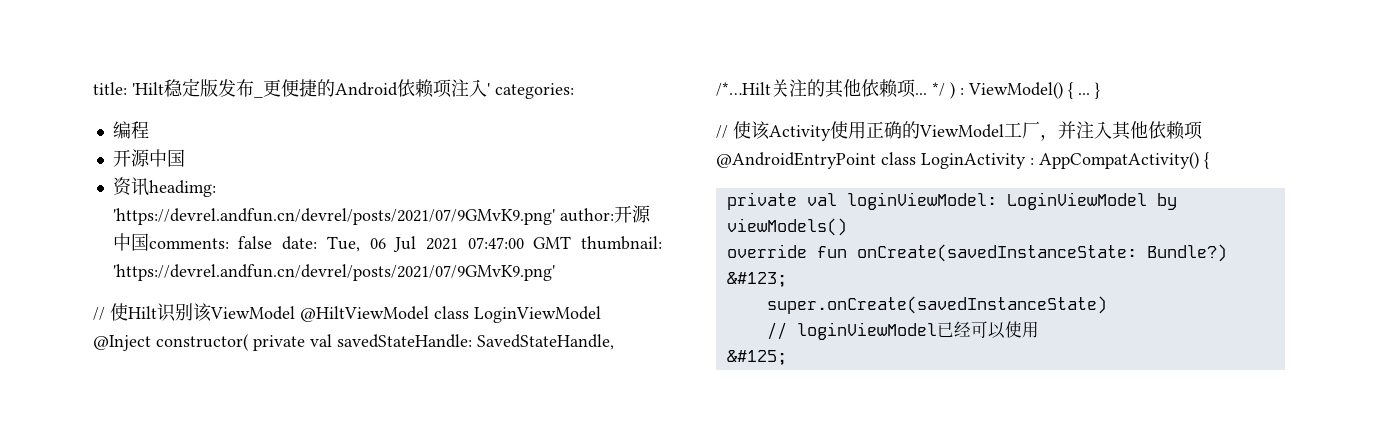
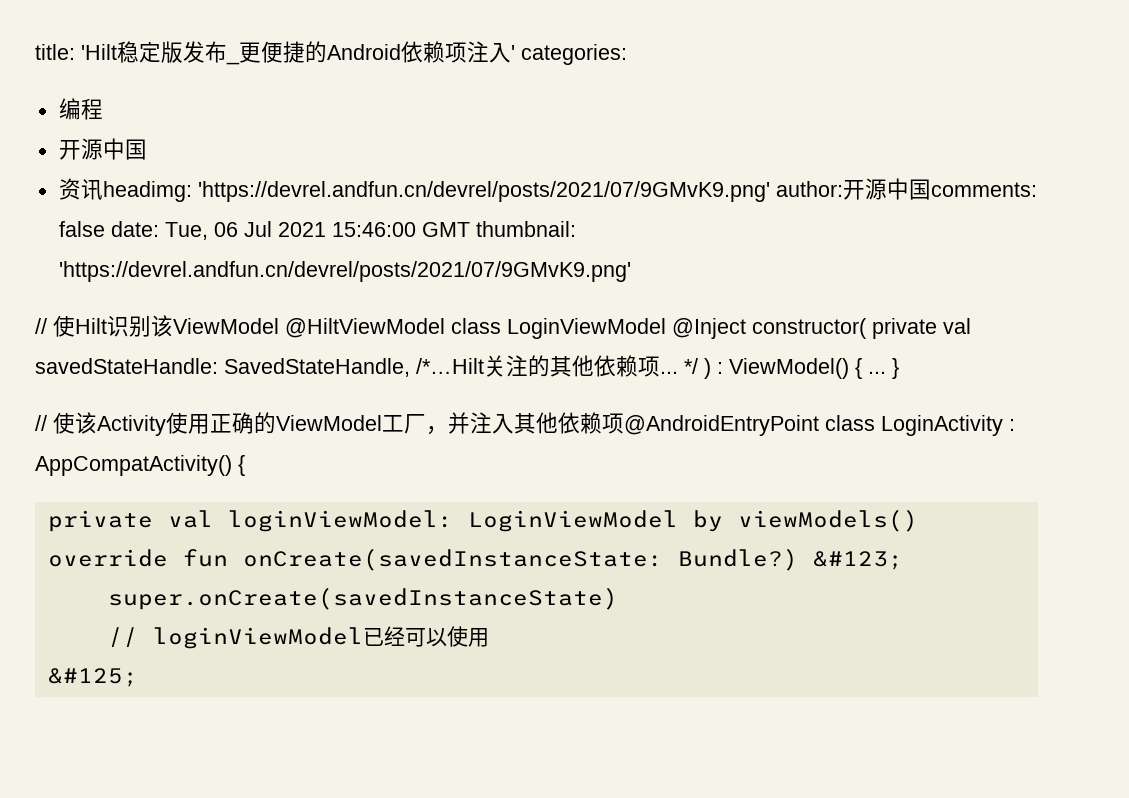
[467,237,524,249] 07:47:00 -> [331,222,416,237] 15:46:00

